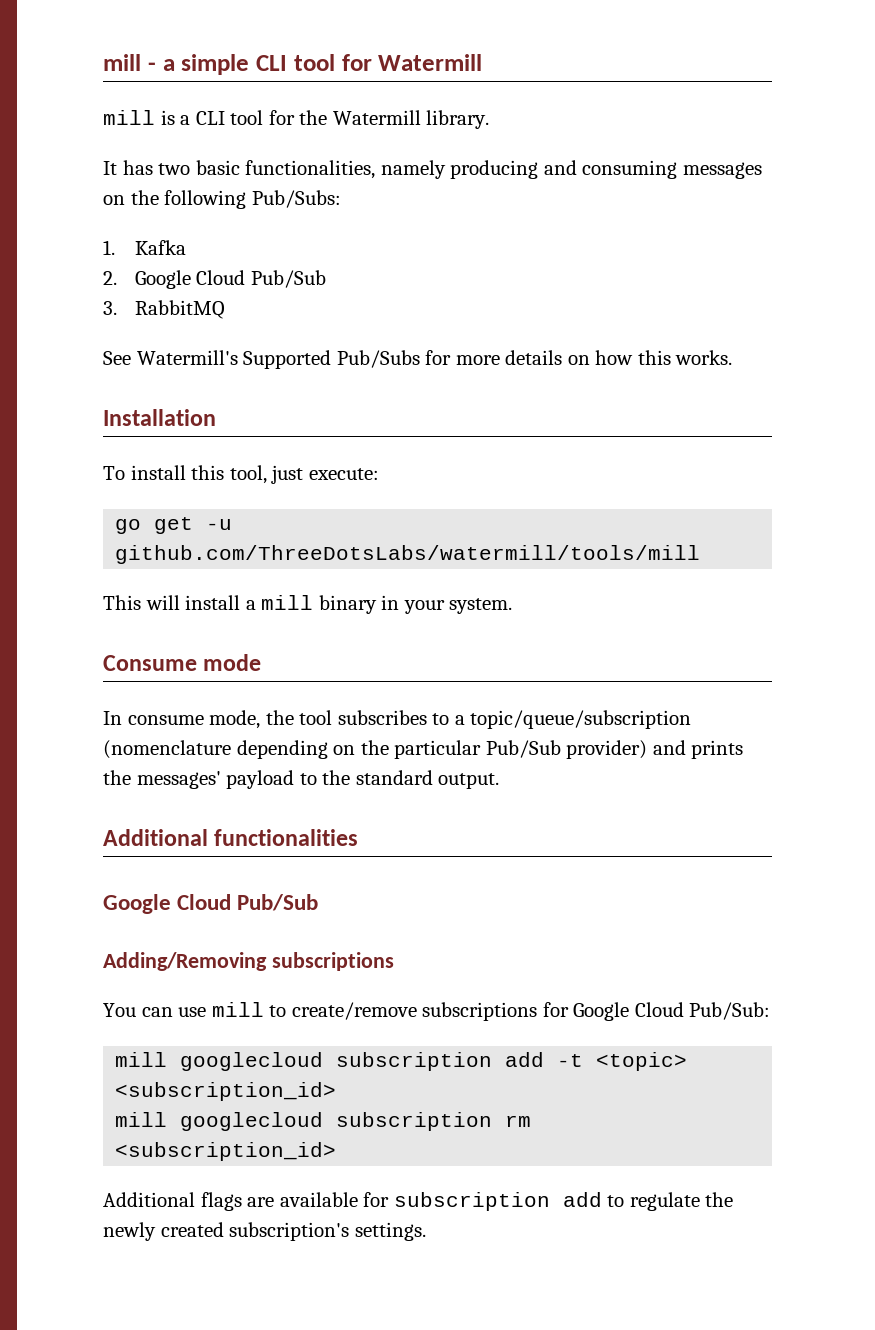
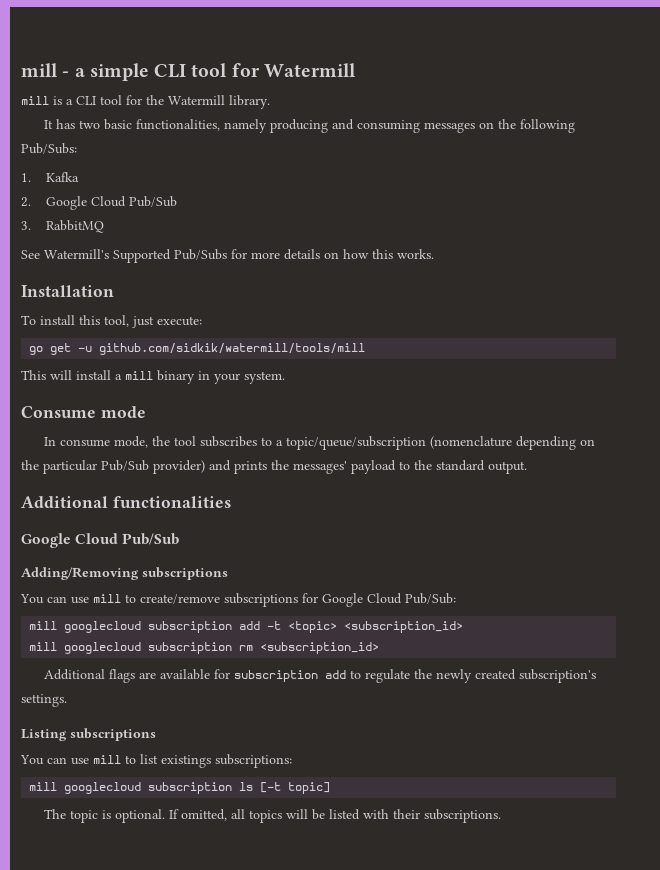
[115,545,701,564] github.com/ThreeDotsLabs/watermill/tools/mill -> [99,343,366,355] github.com/sidkik/watermill/tools/mill
(426, 1231) none -> [21,728,156,741] [20,754,292,768] [29,782,331,794] [43,809,501,823] // Listing subscriptions // You can use mill to list existings subscriptions: // mill googlecloud subscription ls [-t topic] // The topic is optional. If omitted, all topics will be listed with their subscriptions.

